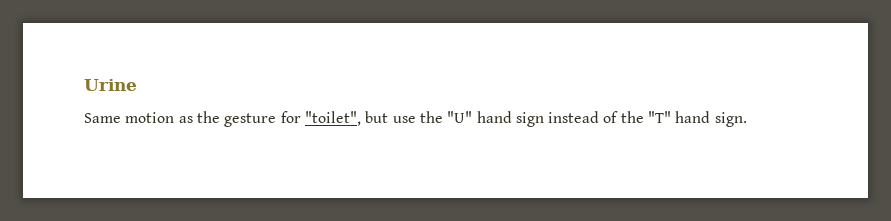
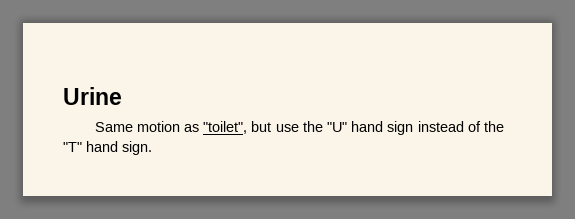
[196,111,301,127] the gesture for -> (199, 128) none

